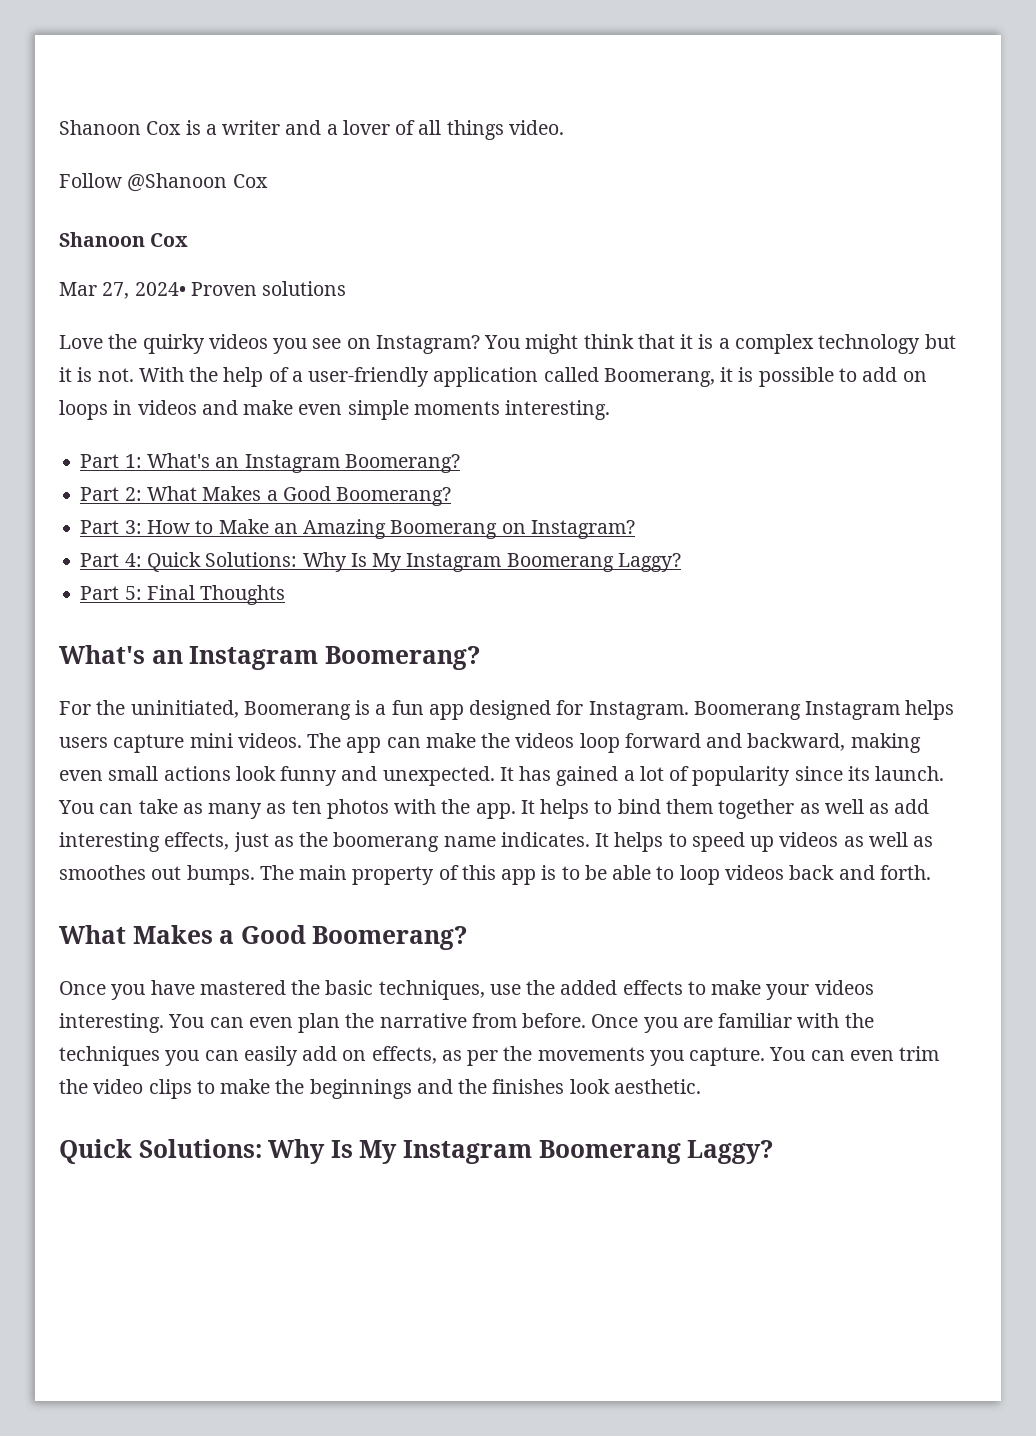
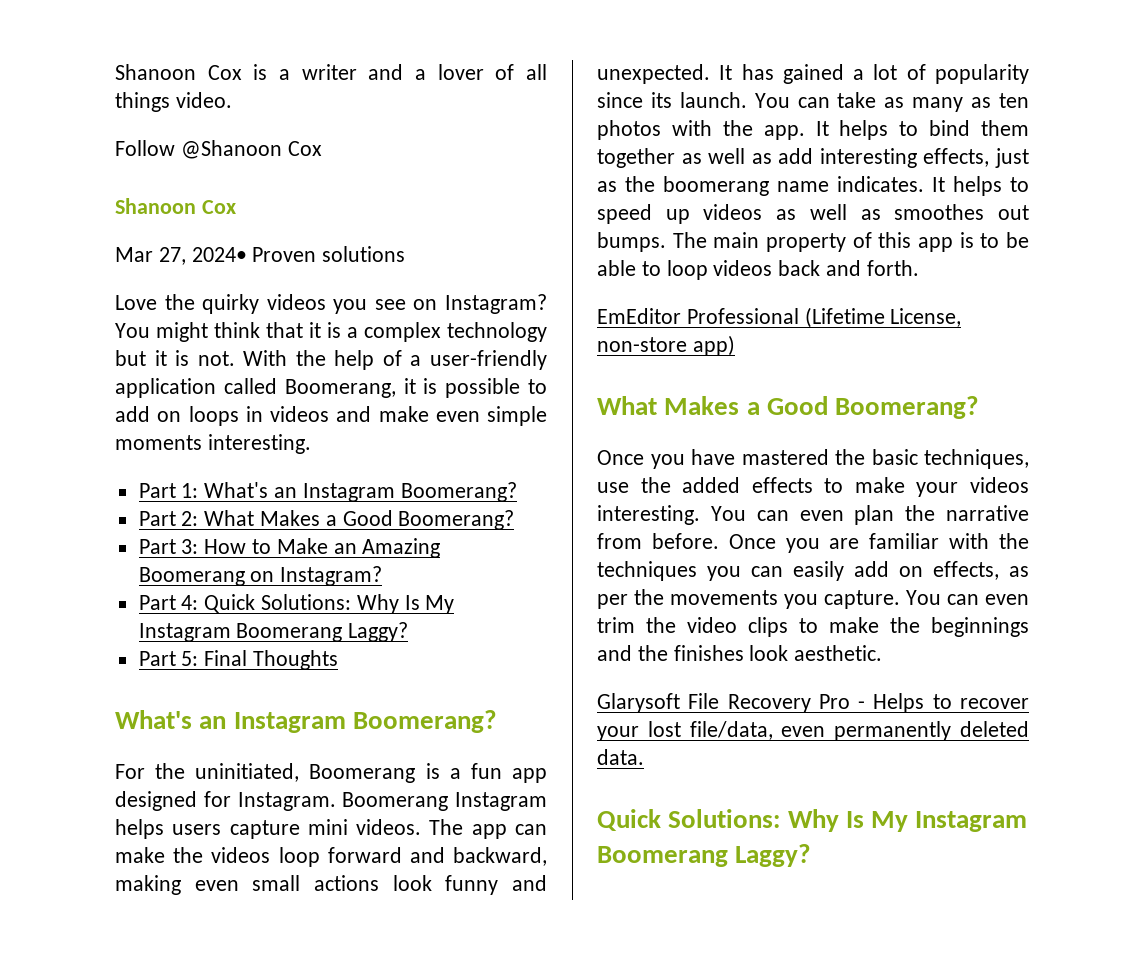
(931, 872) none -> [597,307,962,328] [597,335,735,356] // EmEditor Professional (Lifetime License, non-store app)
(701, 1086) none -> [597,693,1029,713] [597,721,1029,741] [597,749,644,765] // Glarysoft File Recovery Pro - Helps to recover your lost file/data, even permanently deleted data.

